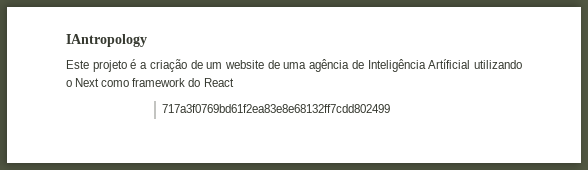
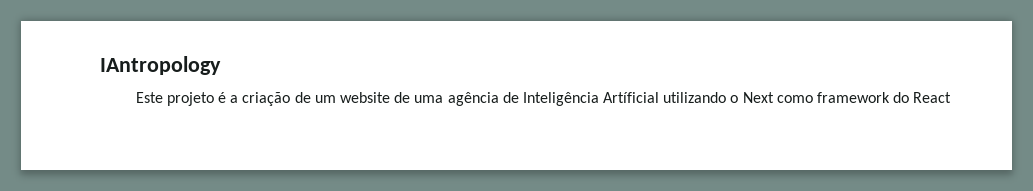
[161,104,390,113] // 717a3f0769bd61f2ea83e8e68132ff7cdd802499 -> (952, 97) none

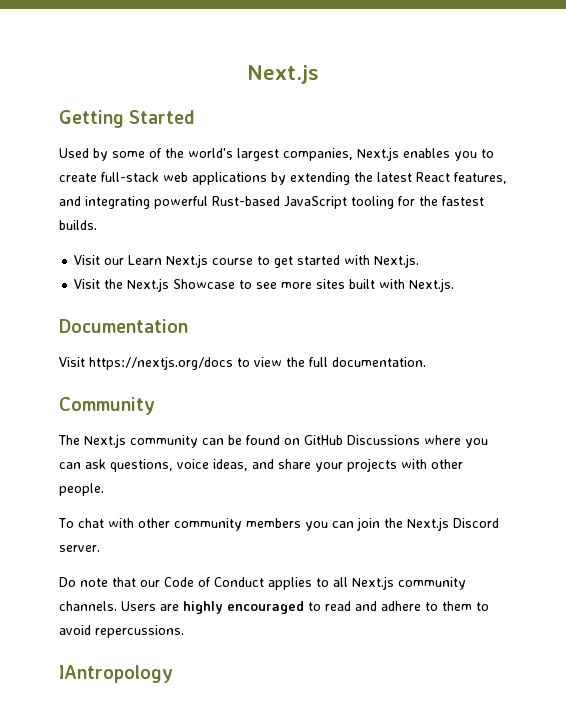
[100,56,221,75] [135,92,952,106] IAntropology // Este projeto é a criação de um website de uma agência de Inteligência Artíficial utilizando o Next como framework do React -> [247,65,319,84] [59,110,196,128] [59,147,494,161] [59,172,507,185] [59,196,484,209] [59,220,97,230] [74,254,420,268] [74,278,455,292] [59,319,188,333] [59,356,426,370] [59,397,155,415] [58,434,488,448] [59,458,463,472] [59,483,104,496] [58,517,499,531] [59,545,100,552] [59,576,466,590] [59,601,489,614] [59,625,184,638] [59,665,173,683] Next.js // Getting Started // Used by some of the world's largest companies, Next.js enables you to create full-stack web applications by extending the latest React features, and integrating powerful Rust-based JavaScript tooling for the fastest builds. // Visit our Learn Next.js course to get started with Next.js. // Visit the Next.js Showcase to see more sites built with Next.js. // Documentation // Visit https://nextjs.org/docs to view the full documentation. // Community // The Next.js community can be found on GitHub Discussions where you can ask questions, voice ideas, and share your projects with other people. // To chat with other community members you can join the Next.js Discord server. // Do note that our Code of Conduct applies to all Next.js community channels. Users are highly encouraged to read and adhere to them to avoid repercussions. // IAntropology

